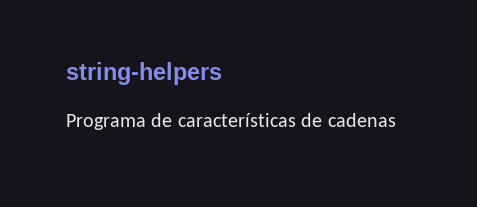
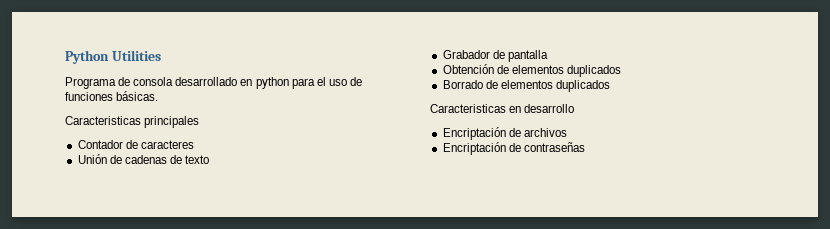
[66,62,222,85] string-helpers -> [65,50,161,64] Python Utilities
[177,113,396,127] características de cadenas -> [133,77,362,89] [65,91,159,101] [65,116,200,128] [77,140,194,149] [77,154,210,164] [442,50,548,62] [442,64,621,77] [442,80,610,92] [430,104,575,113] [442,127,567,140] [442,142,585,155] consola desarrollado en python para el uso de funciones básicas. // Caracteristicas principales // Contador de caracteres // Unión de cadenas de texto // Grabador de pantalla // Obtención de elementos duplicados // Borrado de elementos duplicados // Caracteristicas en desarrollo // Encriptación de archivos // Encriptación de contraseñas

